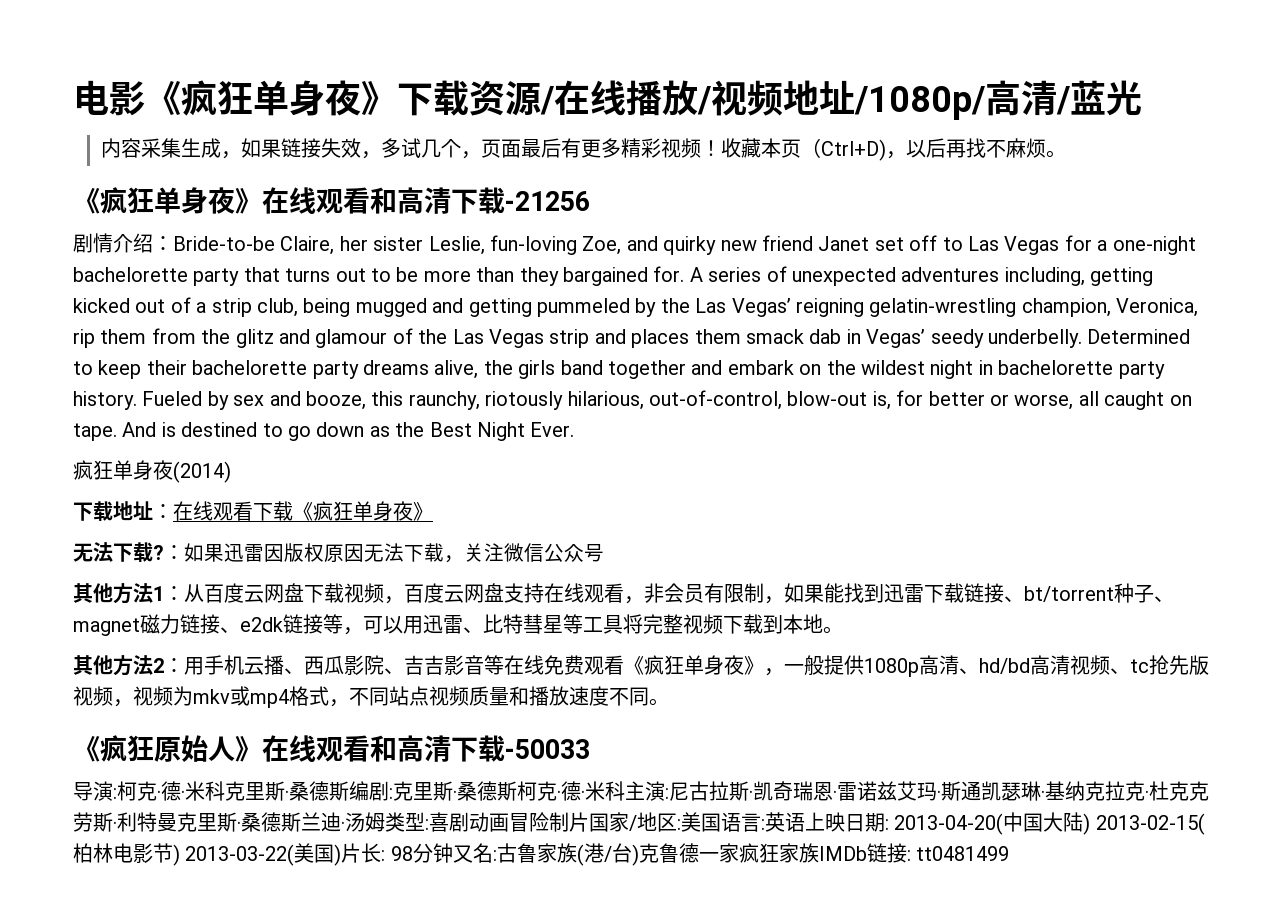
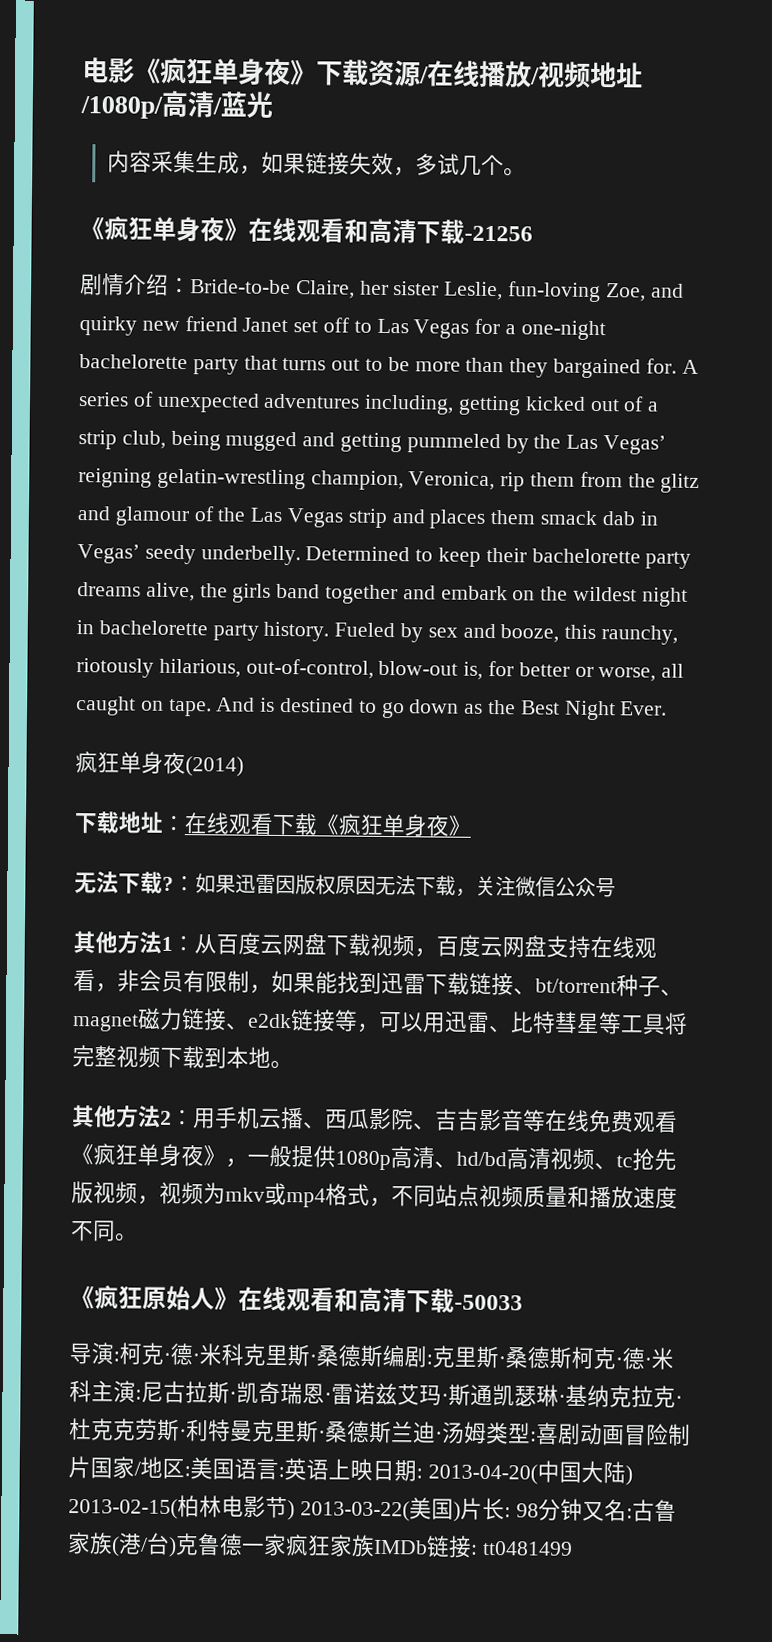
[460,138,1046,161] ，页面最后有更多精彩视频！收藏本页（Ctrl+D)，以后再找不麻烦 -> (504, 165) none

